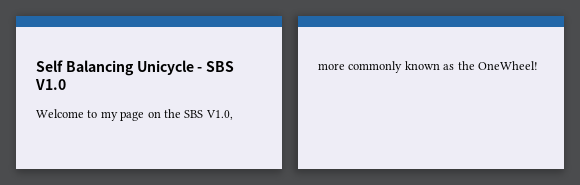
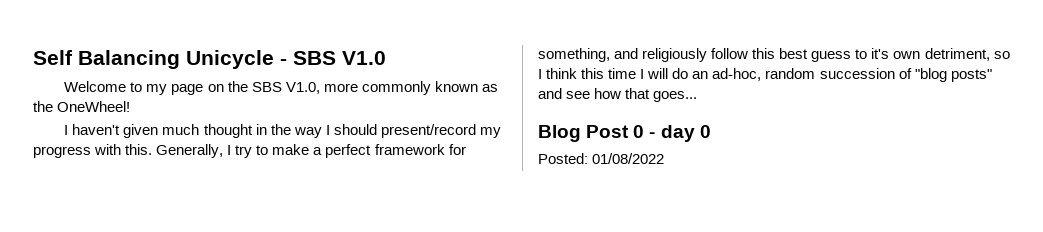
(538, 65) none -> [64,124,501,138] [33,144,466,158] [538,48,1010,62] [538,68,992,82] [538,88,698,102] [538,125,711,142] [538,153,665,164] // I haven't given much thought in the way I should present/record my progress with this. Generally, I try to make a perfect framework for something, and religiously follow this best guess to it's own detriment, so I think this time I will do an ad-hoc, random succession of "blog posts" and see how that goes... // Blog Post 0 - day 0 // Posted: 01/08/2022

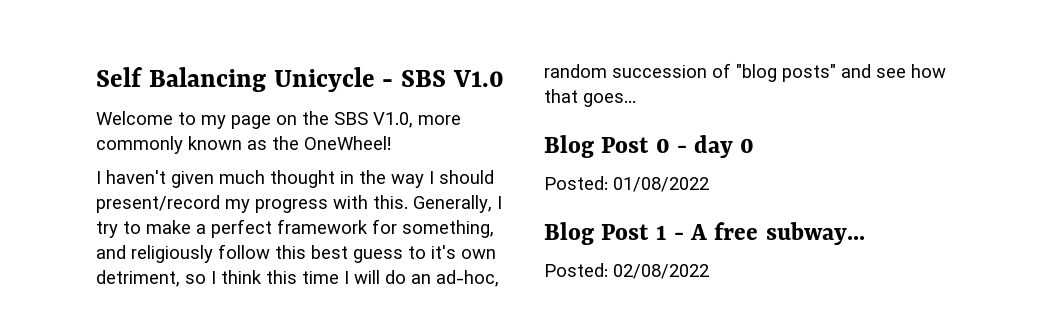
(665, 158) none -> [544,222,865,245] [544,263,709,279] // Blog Post 1 - A free subway... // Posted: 02/08/2022

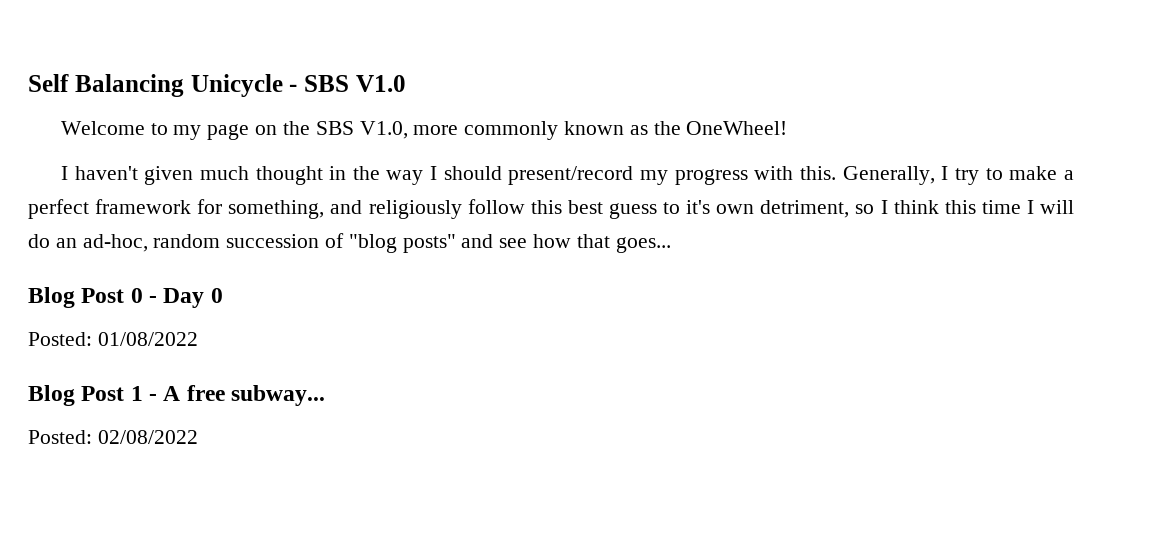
[694,135,734,158] day -> [163,288,205,308] Day

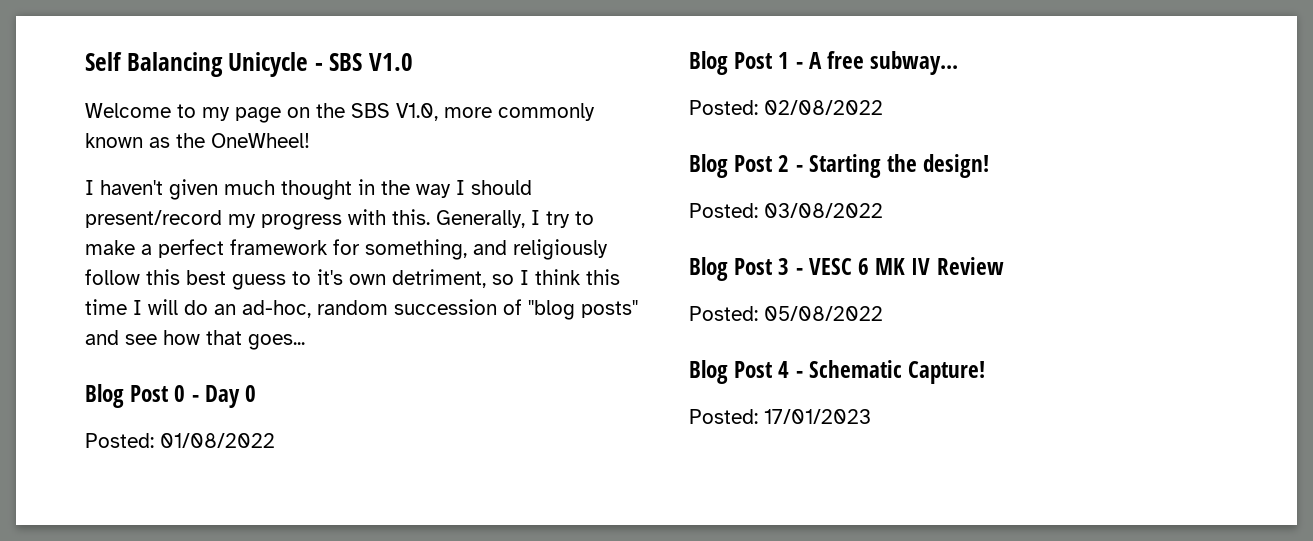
(198, 437) none -> [689,154,990,178] [689,203,883,218] [689,257,1004,281] [689,306,883,321] [689,360,986,384] [689,409,871,424] // Blog Post 2 - Starting the design! // Posted: 03/08/2022 // Blog Post 3 - VESC 6 MK IV Review // Posted: 05/08/2022 // Blog Post 4 - Schematic Capture! // Posted: 17/01/2023

